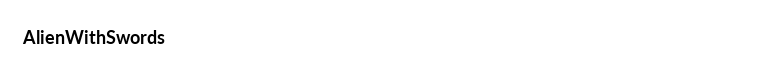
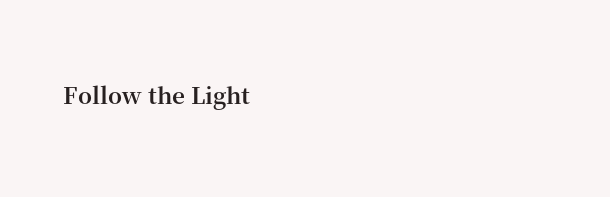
[22,30,165,44] AlienWithSwords -> [63,85,251,110] Follow the Light

